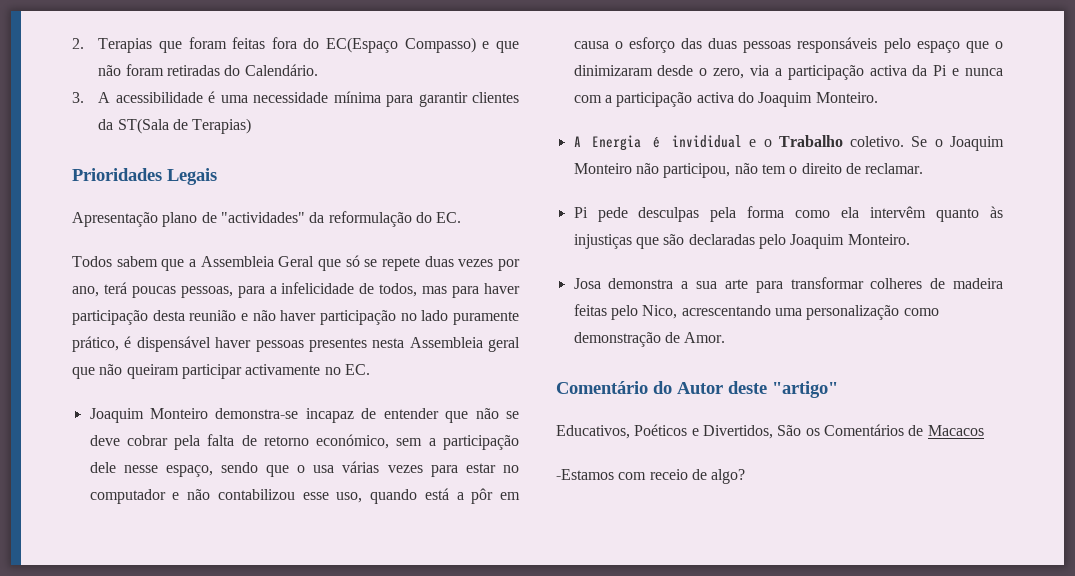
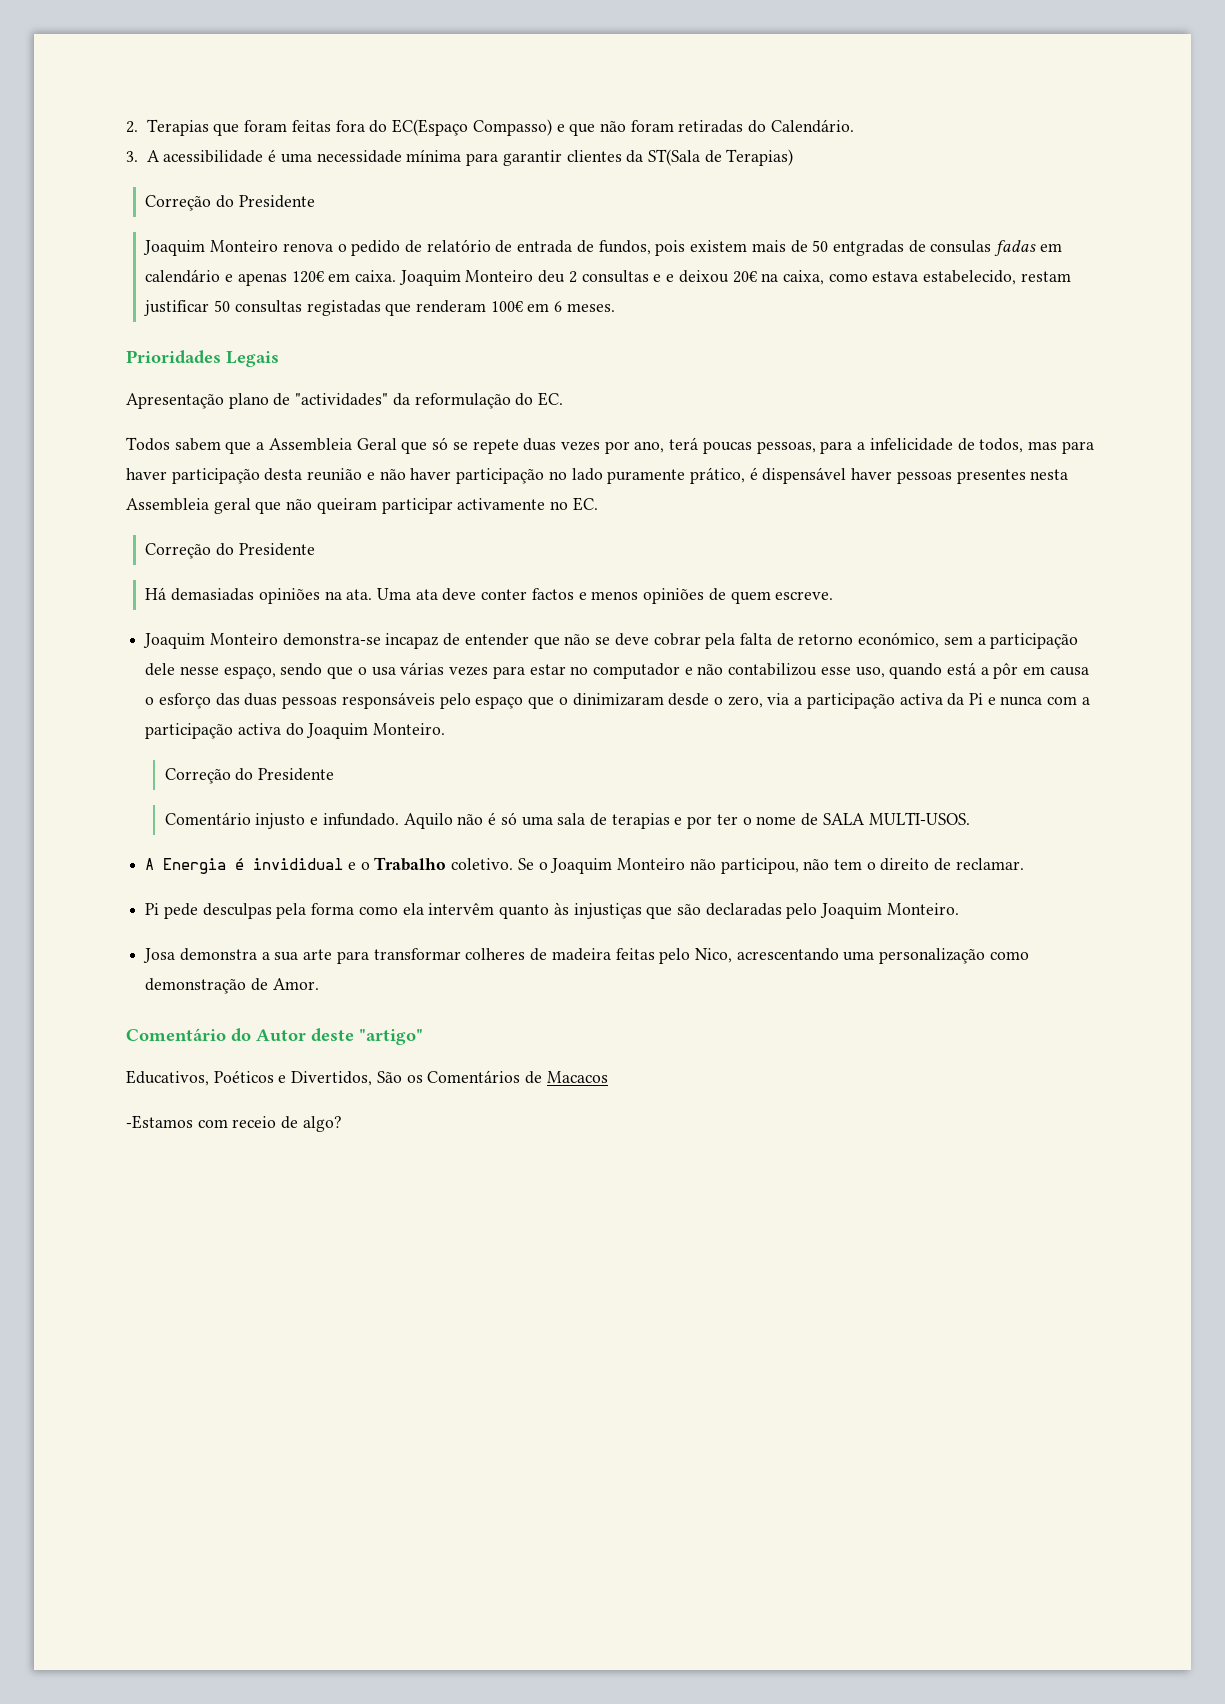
(252, 126) none -> [145,195,315,211] [143,239,1062,256] [145,269,1071,286] [144,300,615,316] // Correção do Presidente // Joaquim Monteiro renova o pedido de relatório de entrada de fundos, pois existem mais de 50 entgradas de consulas fadas em calendário e apenas 120€ em caixa. Joaquim Monteiro deu 2 consultas e e deixou 20€ na caixa, como estava estabelecido, restam justificar 50 consultas registadas que renderam 100€ em 6 meses.
(370, 369) none -> [145,543,315,559] [145,587,834,604] // Correção do Presidente // Há demasiadas opiniões na ata. Uma ata deve conter factos e menos opiniões de quem escreve.
(878, 97) none -> [164,768,335,784] [164,812,970,829] // Correção do Presidente // Comentário injusto e infundado. Aquilo não é só uma sala de terapias e por ter o nome de SALA MULTI-USOS.

